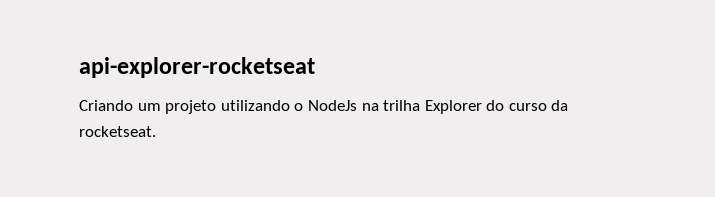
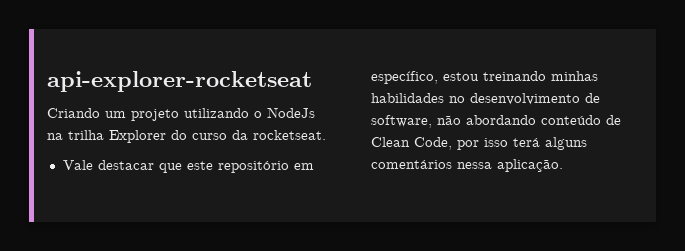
(156, 131) none -> [62,160,314,173] [370,71,598,84] [370,93,600,105] [370,115,621,128] [370,137,587,150] [370,159,563,172] // Vale destacar que este repositório em específico, estou treinando minhas habilidades no desenvolvimento de software, não abordando conteúdo de Clean Code, por isso terá alguns comentários nessa aplicação.

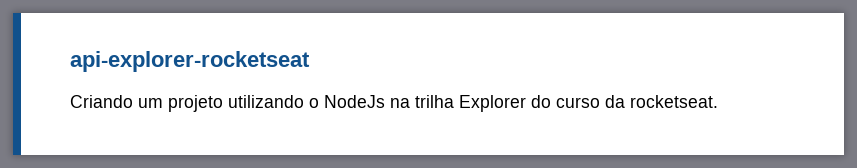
[62,160,314,173] [370,71,598,84] [370,93,600,105] [370,115,621,128] [370,137,587,150] [370,159,563,172] // Vale destacar que este repositório em específico, estou treinando minhas habilidades no desenvolvimento de software, não abordando conteúdo de Clean Code, por isso terá alguns comentários nessa aplicação. -> (718, 101) none

